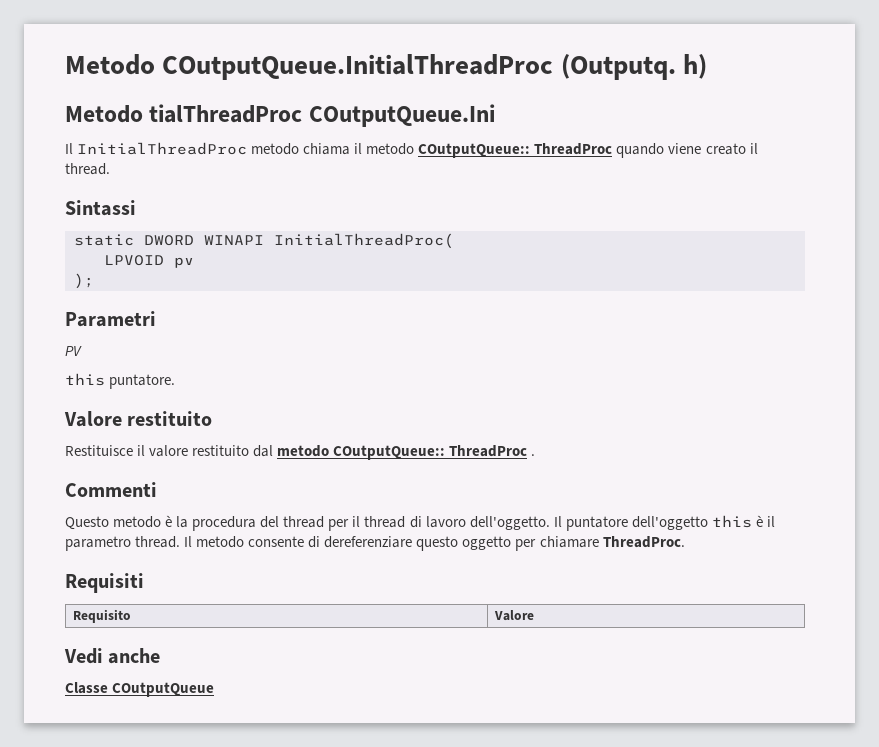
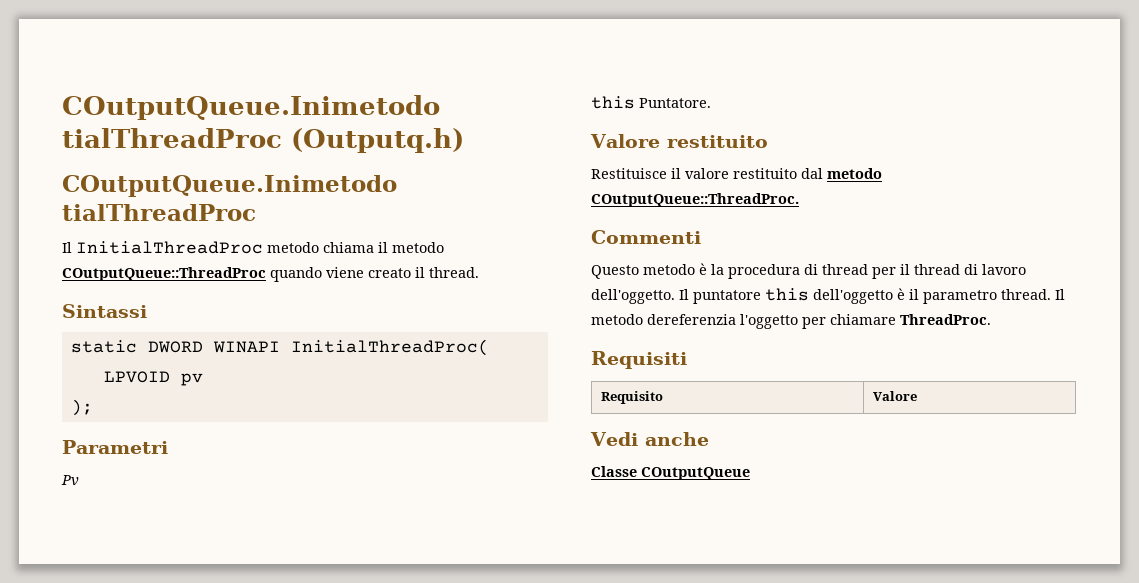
[65,54,707,80] [65,104,495,127] Metodo COutputQueue.InitialThreadProc (Outputq. h) // Metodo tialThreadProc COutputQueue.Ini -> [62,95,440,120] [62,128,464,153] [62,175,397,197] [62,204,256,221] COutputQueue.Inimetodo tialThreadProc (Outputq.h) // COutputQueue.Inimetodo tialThreadProc
[418,143,613,158] COutputQueue:: ThreadProc -> [62,267,266,281] COutputQueue::ThreadProc
[65,346,82,356] [65,373,176,389] PV // this puntatore. -> [61,475,79,486] [591,96,711,109] Pv // this Puntatore.
[333,445,536,460] COutputQueue:: ThreadProc . -> [591,193,799,207] COutputQueue::ThreadProc.
[260,516,280,528] del -> [804,264,818,275] di
[631,515,752,530] dell'oggetto this -> [765,288,893,304] this dell'oggetto
[248,536,512,551] consente di dereferenziare questo oggetto -> [647,314,798,329] dereferenzia l'oggetto

